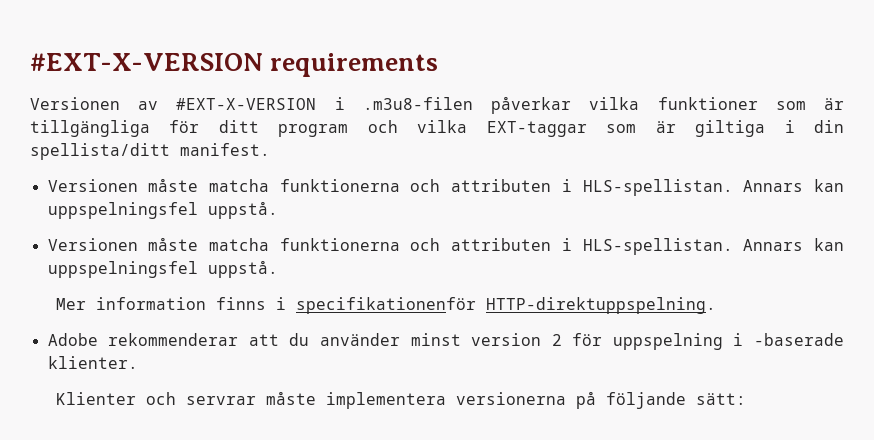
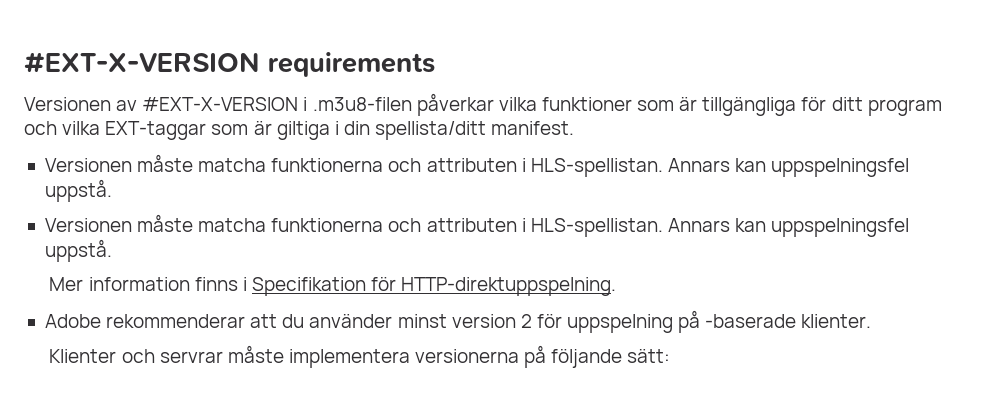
[295,297,476,314] specifikationenför -> [251,277,397,296] Specifikation för
[733,333,744,346] i -> [678,310,701,333] på

